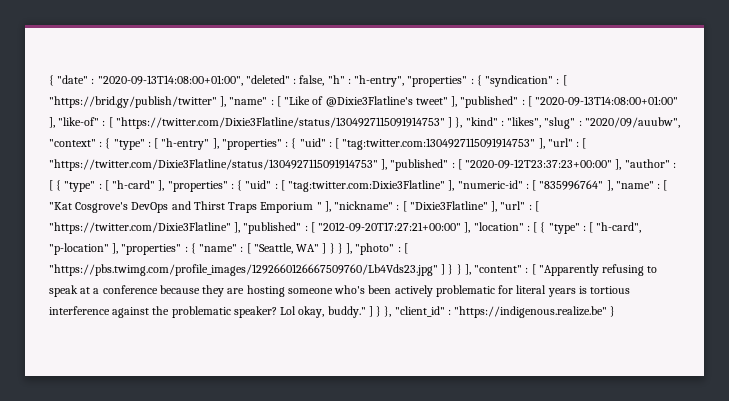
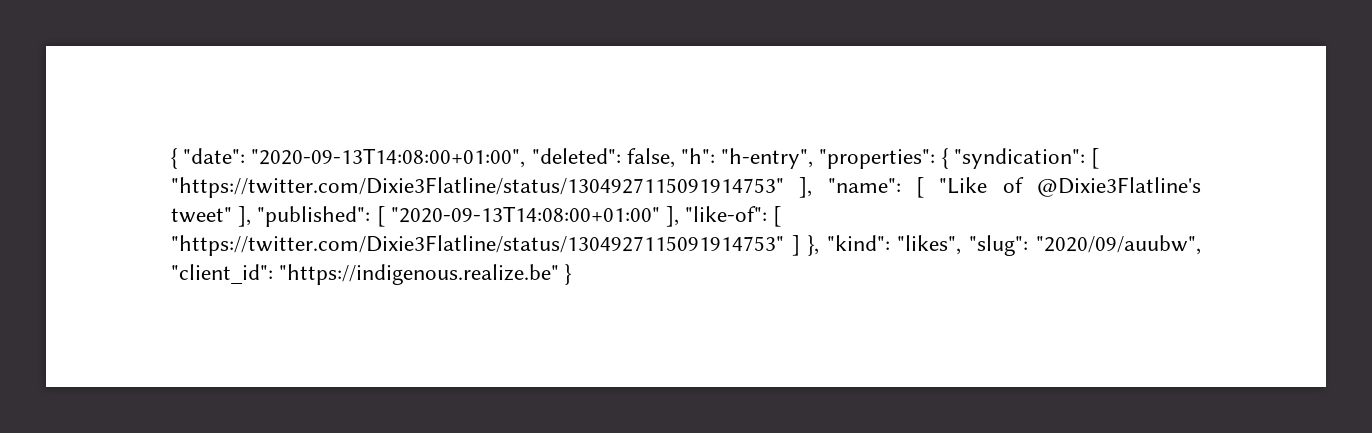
[49,75,567,87] [49,96,274,108] { "date" : "2020-09-13T14:08:00+01:00", "deleted" : false, "h" : "h-entry", "properties" : { "syndication" : [ "https://brid.gy/publish/twitter" ], "name" : -> [171,148,1100,169] [171,177,901,198] { "date": "2020-09-13T14:08:00+01:00", "deleted": false, "h": "h-entry", "properties": { "syndication": [ "https://twitter.com/Dixie3Flatline/status/1304927115091914753" ], "name":
[460,96,525,108] "published" : -> [257,206,371,227] "published":
[58,117,106,126] "like-of" : -> [685,206,768,222] "like-of":
[465,117,680,129] [49,138,587,150] [49,159,676,171] [49,180,668,192] [49,201,539,213] [49,222,642,234] [49,243,408,255] [49,264,658,276] [49,285,631,297] [49,306,451,318] "kind" : "likes", "slug" : "2020/09/auubw", "context" : { "type" : [ "h-entry" ], "properties" : { "uid" : [ "tag:twitter.com:1304927115091914753" ], "url" : [ "https://twitter.com/Dixie3Flatline/status/1304927115091914753" ], "published" : [ "2020-09-12T23:37:23+00:00" ], "author" : [ { "type" : [ "h-card" ], "properties" : { "uid" : [ "tag:twitter.com:Dixie3Flatline" ], "numeric-id" : [ "835996764" ], "name" : [ "Kat Cosgrove's DevOps and Thirst Traps Emporium " ], "nickname" : [ "Dixie3Flatline" ], "url" : [ "https://twitter.com/Dixie3Flatline" ], "published" : [ "2012-09-20T17:27:21+00:00" ], "location" : [ { "type" : [ "h-card", "p-location" ], "properties" : { "name" : [ "Seattle, WA" ] } } ], "photo" : [ "https://pbs.twimg.com/profile_images/1292660126667509760/Lb4Vds23.jpg" ] } } ], "content" : [ "Apparently refusing to speak at a conference because they are hosting someone who's been actively problematic for literal years is tortious interference against the problematic speaker? Lol okay, buddy." ] } }, "client_id" : -> [826,235,1202,256] [171,264,273,284] "kind": "likes", "slug": "2020/09/auubw", "client_id":

